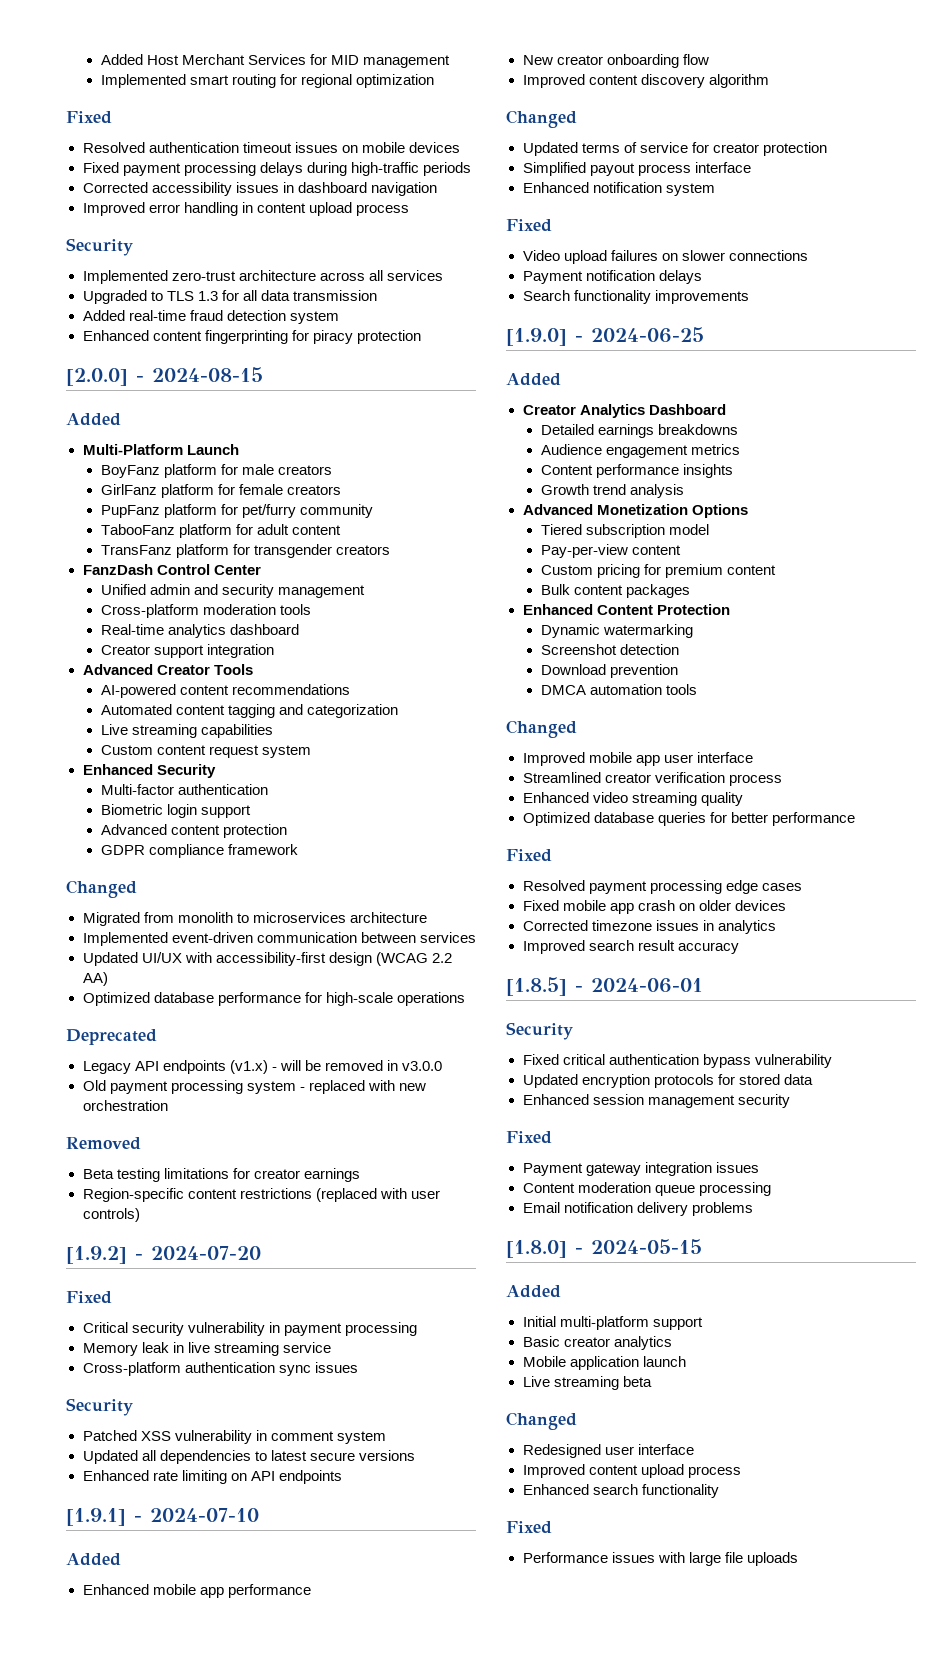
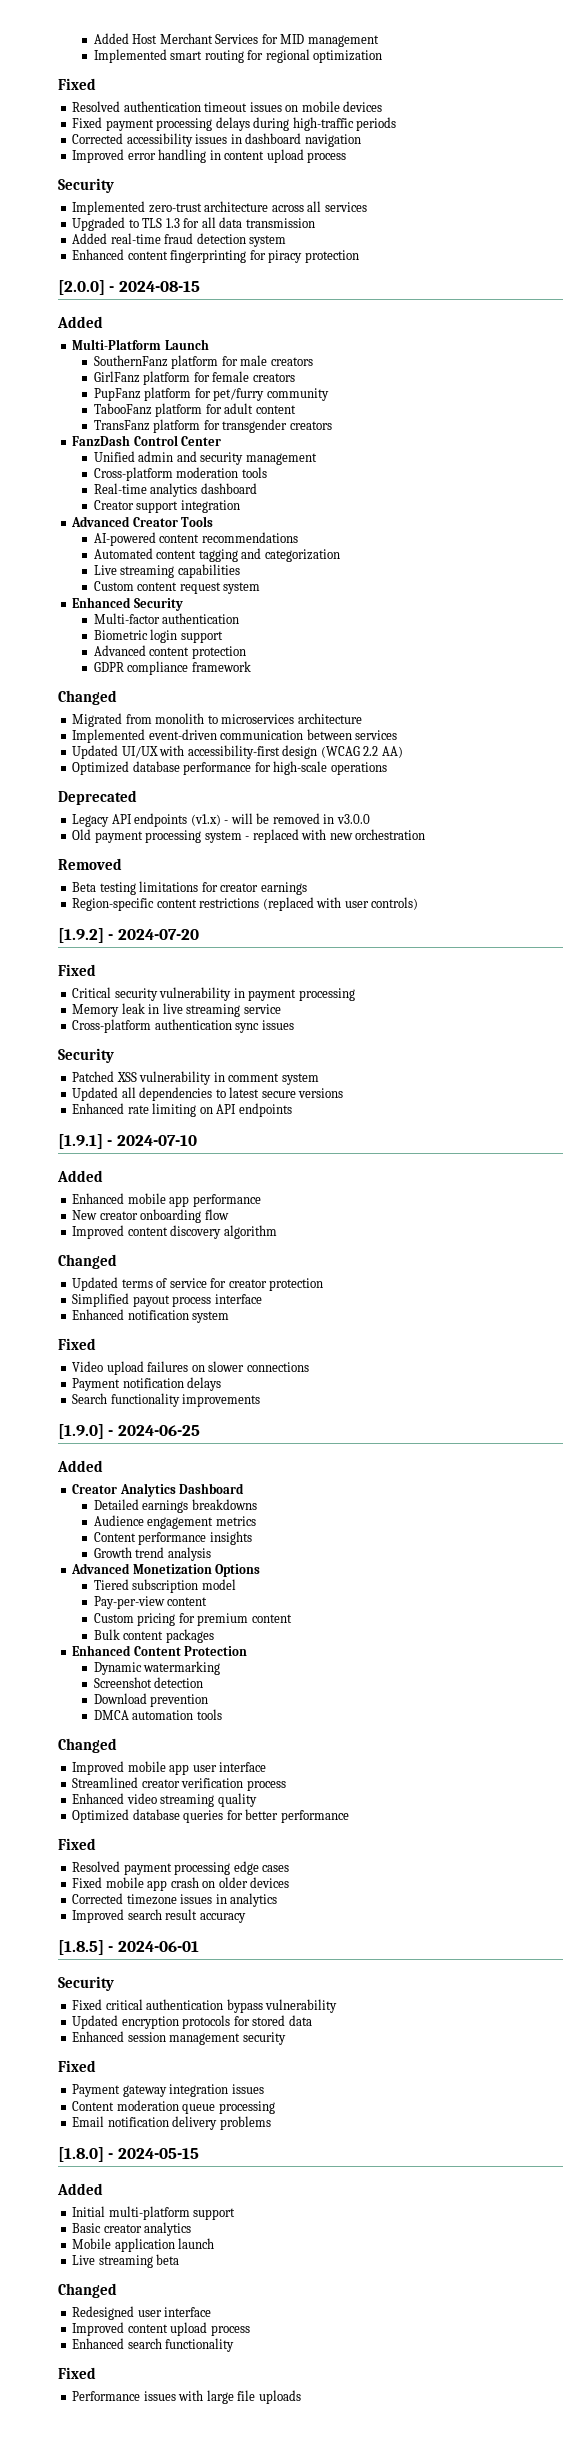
[100,465,160,478] BoyFanz -> [93,355,168,367] SouthernFanz

